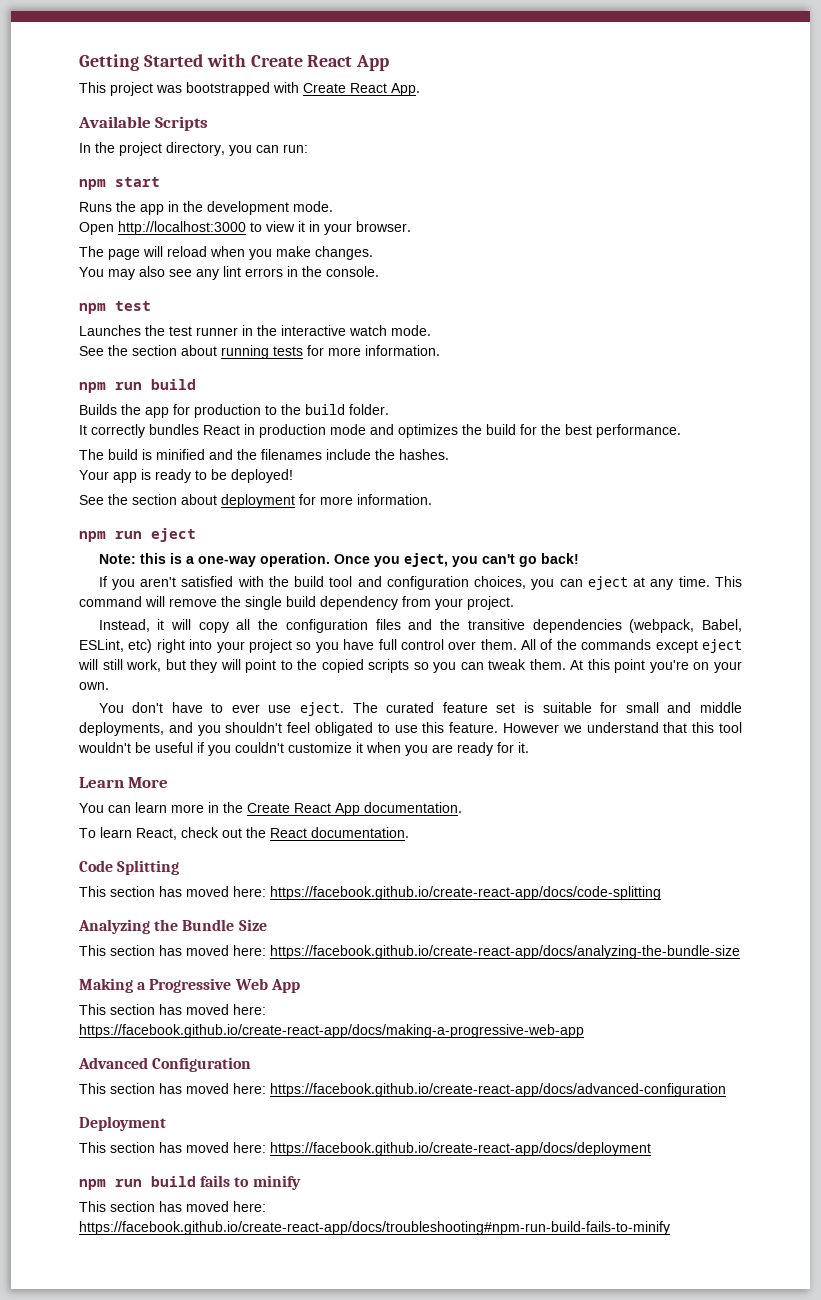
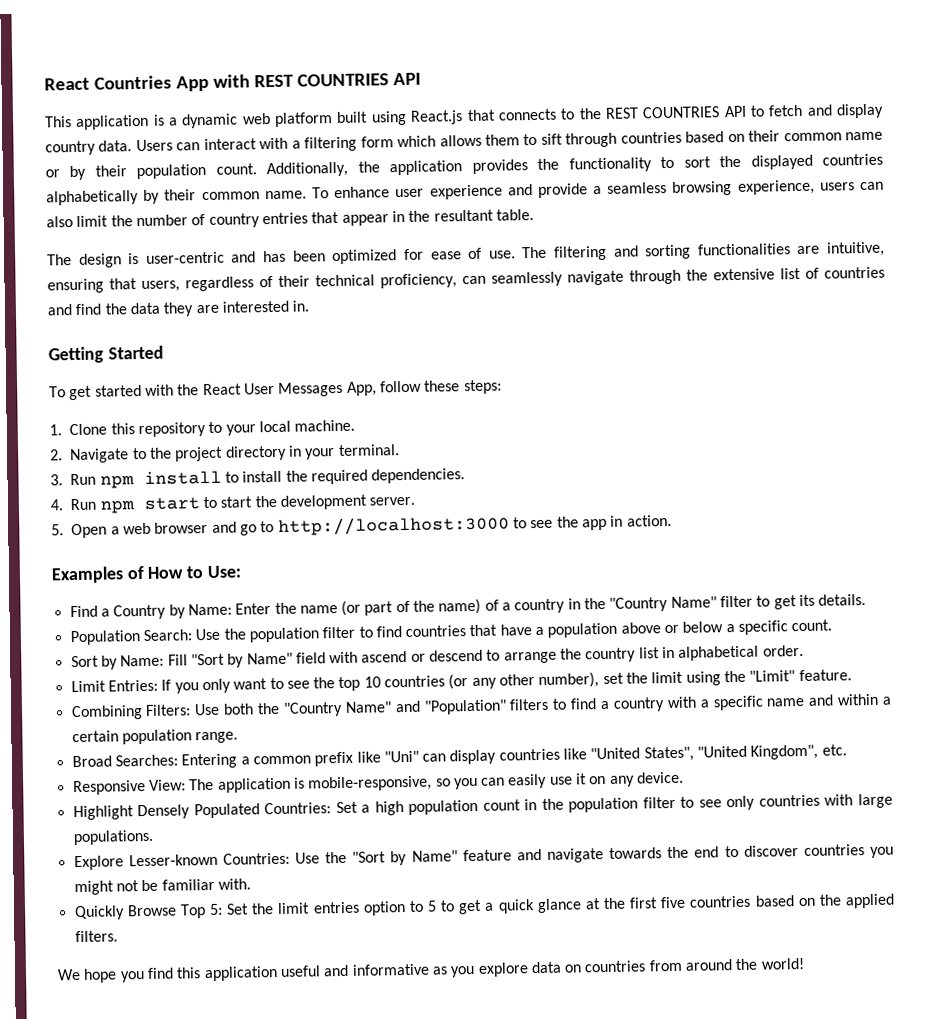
[79,54,390,71] [79,82,420,96] [78,116,209,131] [79,142,308,156] [79,177,160,190] [79,201,333,215] [79,221,411,235] [79,246,373,260] [79,266,379,280] [79,301,151,314] [79,325,431,336] [79,345,440,359] [79,379,196,393] [79,404,389,418] [79,424,681,438] [79,449,449,460] [79,469,293,483] [79,494,432,508] [79,528,196,542] [98,553,579,567] [98,576,742,590] [79,596,514,610] [98,619,742,633] [79,639,743,653] [78,659,742,673] [79,682,109,690] [98,702,742,716] [79,722,742,736] [78,742,529,756] [79,777,169,788] [79,802,462,816] [79,827,409,840] [79,860,180,875] [79,886,661,900] [78,919,267,934] [79,945,740,959] [79,978,300,993] [79,1004,266,1015] [79,1024,584,1038] [78,1057,252,1072] [79,1083,726,1097] [79,1116,166,1131] [79,1142,651,1156] [79,1175,301,1190] [79,1201,266,1212] [79,1221,670,1235] Getting Started with Create React App // This project was bootstrapped with Create React App. // Available Scripts // In the project directory, you can run: // npm start // Runs the app in the development mode. // Open http://localhost:3000 to view it in your browser. // The page will reload when you make changes. // You may also see any lint errors in the console. // npm test // Launches the test runner in the interactive watch mode. // See the section about running tests for more information. // npm run build // Builds the app for production to the build folder. // It correctly bundles React in production mode and optimizes the build for the best performance. // The build is minified and the filenames include the hashes. // Your app is ready to be deployed! // See the section about deployment for more information. // npm run eject // Note: this is a one-way operation. Once you eject, you can't go back! // If you aren't satisfied with the build tool and configuration choices, you can eject at any time. This command will remove the single build dependency from your project. // Instead, it will copy all the configuration files and the transitive dependencies (webpack, Babel, ESLint, etc) right into your project so you have full control over them. All of the commands except eject will still work, but they will point to the copied scripts so you can tweak them. At this point you're on your own. // You don't have to ever use eject. The curated feature set is suitable for small and middle deployments, and you shouldn't feel obligated to use this feature. However we understand that this tool wouldn't be useful if you couldn't customize it when you are ready for it. // Learn More // You can learn more in the Create React App documentation. // To learn React, check out the React documentation. // Code Splitting // This section has moved here: https://facebook.github.io/create-react-app/docs/code-splitting // Analyzing the Bundle Size // This section has moved here: https://facebook.github.io/create-react-app/docs/analyzing-the-bundle-size // Making a Progressive Web App // This section has moved here: https://facebook.github.io/create-react-app/docs/making-a-progressive-web-app // Advanced Configuration // This section has moved here: https://facebook.github.io/create-react-app/docs/advanced-configuration // Deployment // This section has moved here: https://facebook.github.io/create-react-app/docs/deployment // npm run build fails to minify // This section has moved here: https://facebook.github.io/create-react-app/docs/troubleshooting#npm-run-build-fails-to-minify -> [44,72,421,92] [44,103,885,130] [45,130,884,156] [45,153,884,181] [46,179,884,206] [46,209,534,228] [47,241,885,268] [47,266,885,294] [47,300,310,317] [48,345,164,364] [49,379,502,401] [49,419,356,438] [50,444,400,464] [50,468,466,489] [50,494,416,514] [51,514,672,539] [51,565,242,584] [69,594,867,620] [69,619,833,646] [70,644,804,670] [70,669,852,694] [70,693,893,721] [71,729,239,745] [71,744,847,769] [72,771,685,796] [72,793,894,821] [72,829,154,846] [73,844,894,871] [73,878,251,896] [73,893,895,921] [74,930,118,943] [57,958,805,983] React Countries App with REST COUNTRIES API // This application is a dynamic web platform built using React.js that connects to the REST COUNTRIES API to fetch and display country data. Users can interact with a filtering form which allows them to sift through countries based on their common name or by their population count. Additionally, the application provides the functionality to sort the displayed countries alphabetically by their common name. To enhance user experience and provide a seamless browsing experience, users can also limit the number of country entries that appear in the resultant table. // The design is user-centric and has been optimized for ease of use. The filtering and sorting functionalities are intuitive, ensuring that users, regardless of their technical proficiency, can seamlessly navigate through the extensive list of countries and find the data they are interested in. // Getting Started // To get started with the React User Messages App, follow these steps: // 1. Clone this repository to your local machine. // 2. Navigate to the project directory in your terminal. // 3. Run npm install to install the required dependencies. // 4. Run npm start to start the development server. // 5. Open a web browser and go to http://localhost:3000 to see the app in action. // Examples of How to Use: // Find a Country by Name: Enter the name (or part of the name) of a country in the "Country Name" filter to get its details. // Population Search: Use the population filter to find countries that have a population above or below a specific count. // Sort by Name: Fill "Sort by Name" field with ascend or descend to arrange the country list in alphabetical order. // Limit Entries: If you only want to see the top 10 countries (or any other number), set the limit using the "Limit" feature. // Combining Filters: Use both the "Country Name" and "Population" filters to find a country with a specific name and within a certain population range. // Broad Searches: Entering a common prefix like "Uni" can display countries like "United States", "United Kingdom", etc. // Responsive View: The application is mobile-responsive, so you can easily use it on any device. // Highlight Densely Populated Countries: Set a high population count in the population filter to see only countries with large populations. // Explore Lesser-known Countries: Use the "Sort by Name" feature and navigate towards the end to discover countries you might not be familiar with. // Quickly Browse Top 5: Set the limit entries option to 5 to get a quick glance at the first five countries based on the applied filters. // We hope you find this application useful and informative as you explore data on countries from around the world!

